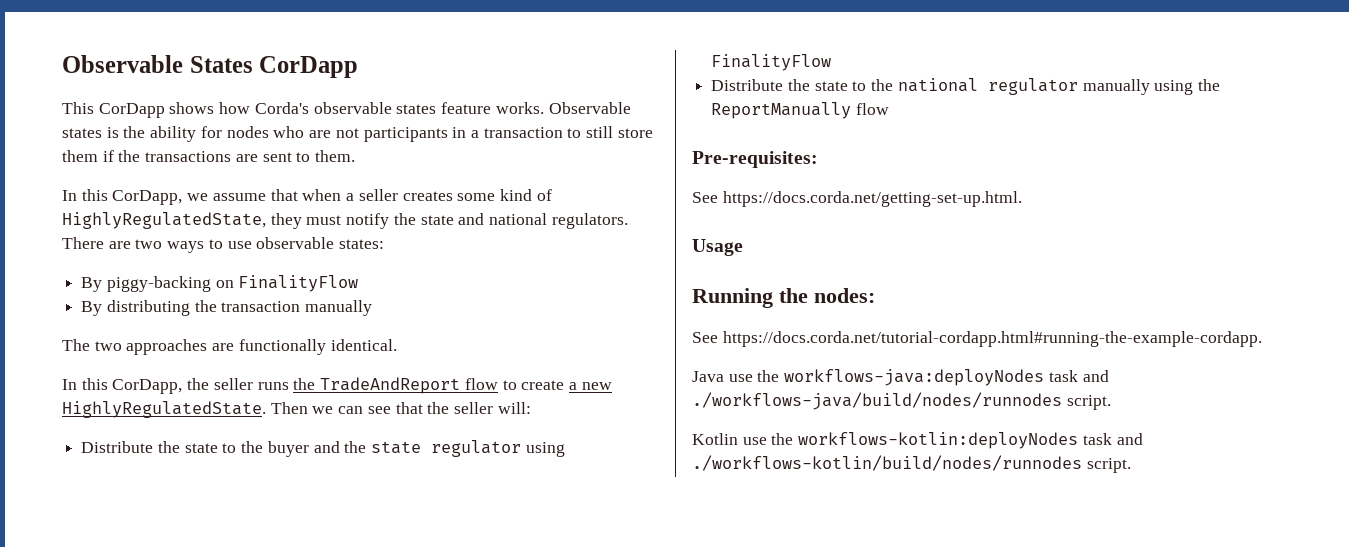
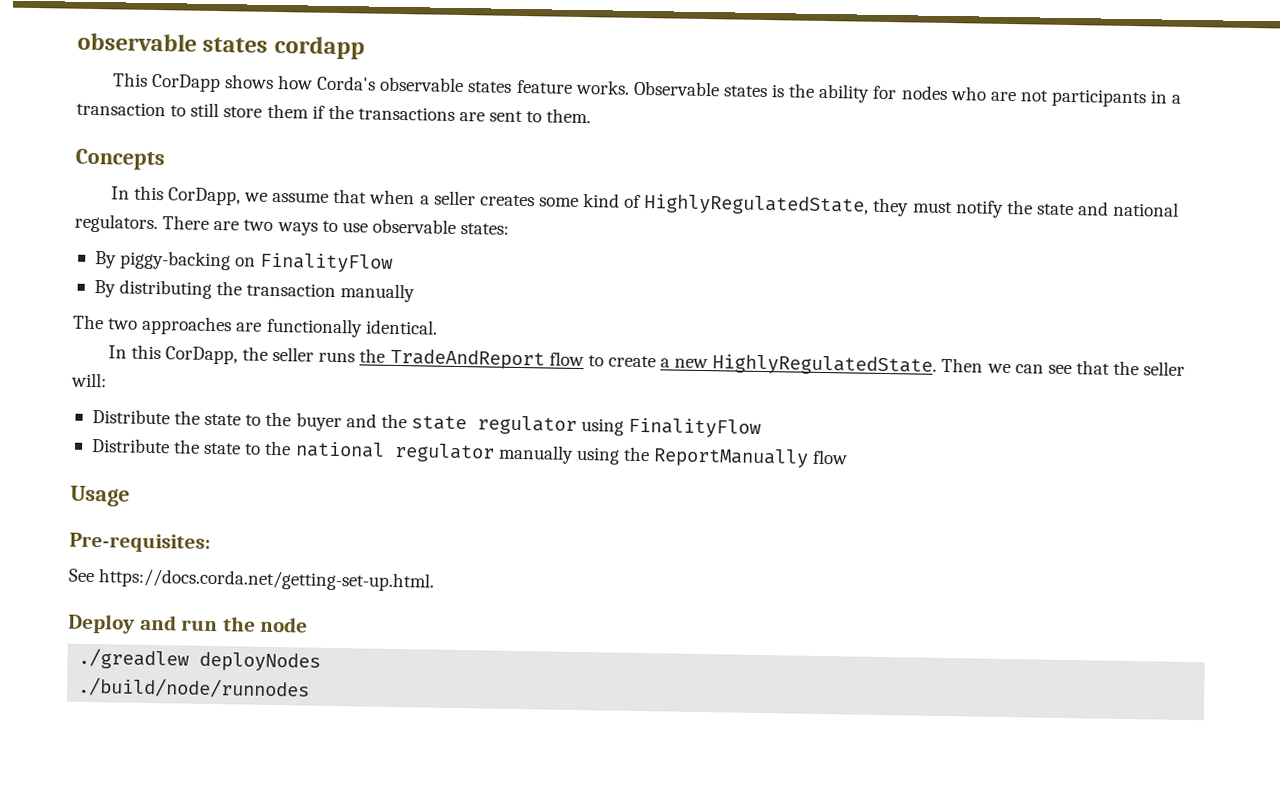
[62,55,359,78] Observable States CorDapp -> [77,32,365,60] observable states cordapp
(356, 156) none -> [75,148,165,171] // Concepts
(889, 109) none -> [70,485,130,507] // Usage
[692,239,743,256] [692,288,875,308] [692,331,1262,347] [692,369,1109,386] [692,392,1111,410] [692,432,1143,449] [692,455,1131,473] Usage // Running the nodes: // See https://docs.corda.net/tutorial-cordapp.html#running-the-example-cordapp. // Java use the workflows-java:deployNodes task and ./workflows-java/build/nodes/runnodes script. // Kotlin use the workflows-kotlin:deployNodes task and ./workflows-kotlin/build/nodes/runnodes script. -> [68,613,309,634] [78,647,322,672] [78,676,311,699] Deploy and run the node // ./greadlew deployNodes // ./build/node/runnodes

